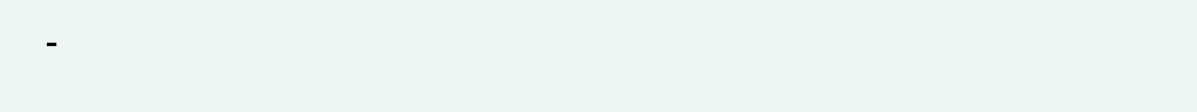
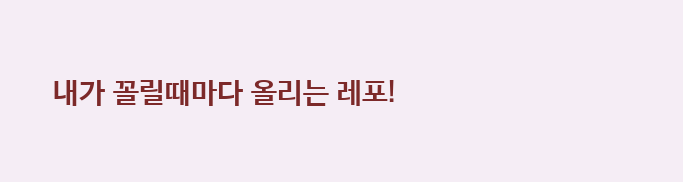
[45,42,58,53] - -> [53,80,396,106] 내가 꼴릴때마다 올리는 레포!

